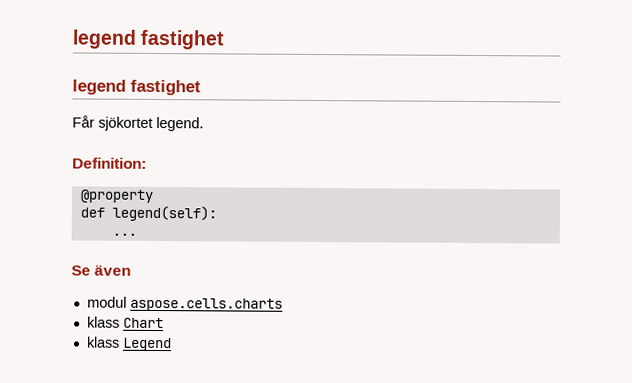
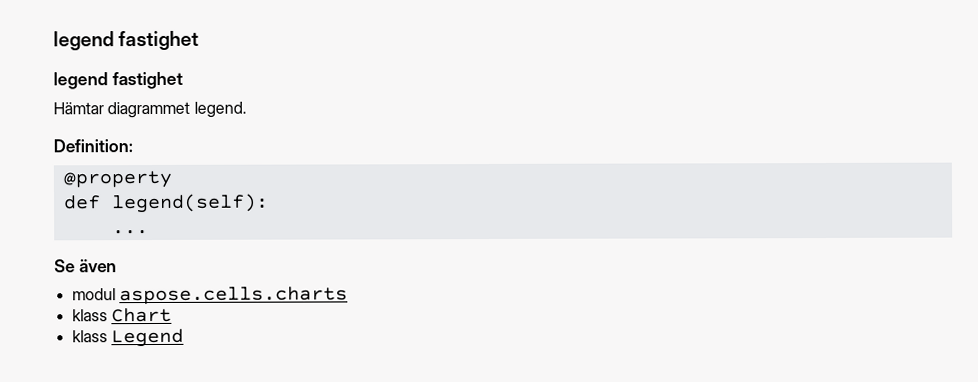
[72,115,153,131] Får sjökortet -> [53,101,191,119] Hämtar diagrammet

